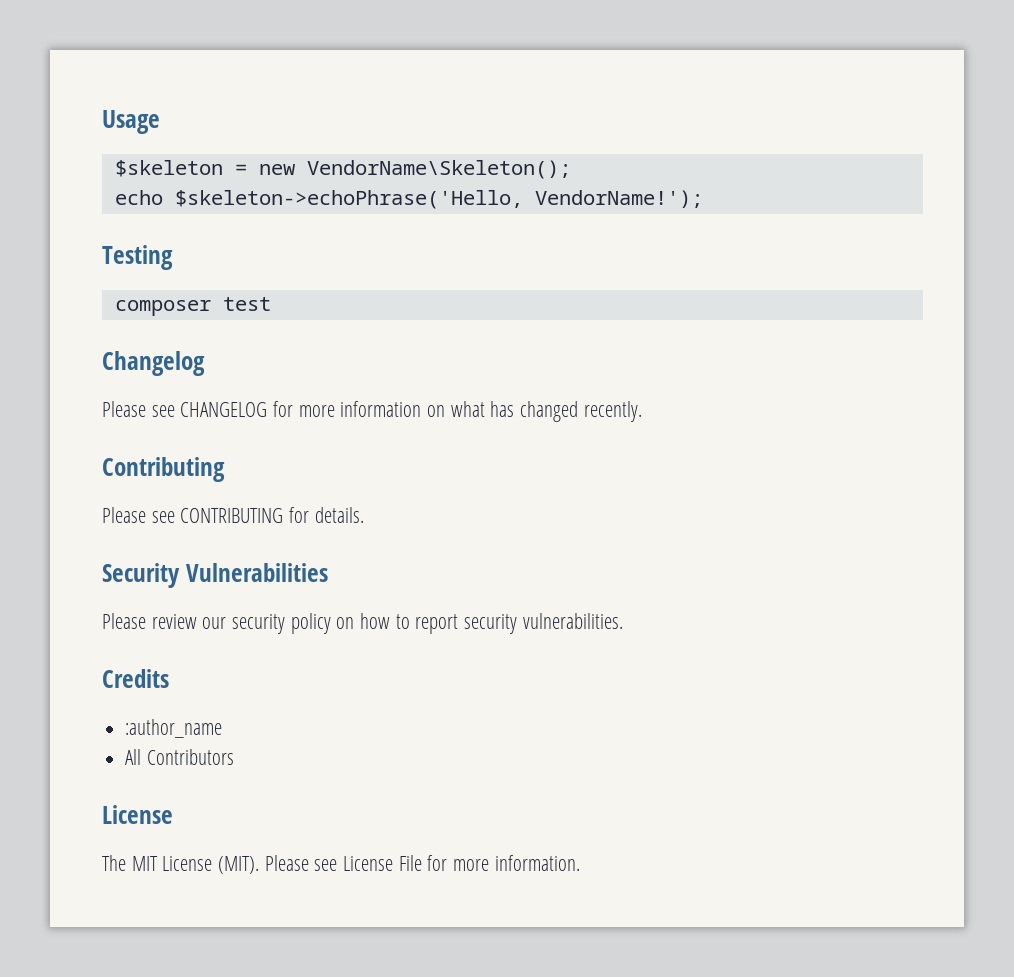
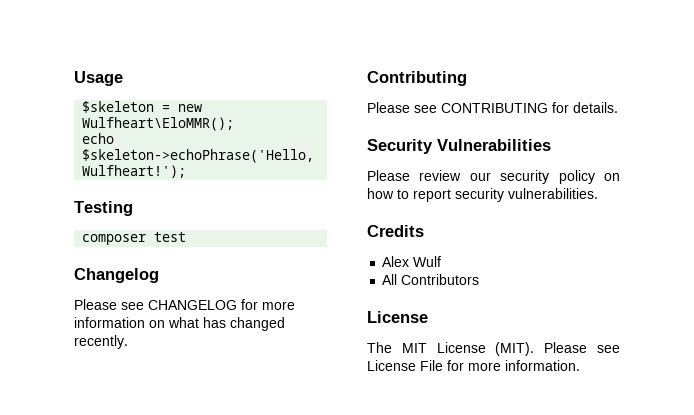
[306,160,571,179] VendorName\Skeleton(); -> [82,117,235,131] Wulfheart\EloMMR();
[534,190,703,208] VendorName!'); -> [82,165,187,178] Wulfheart!');
[125,719,223,738] :author_name -> [382,256,442,267] Alex Wulf

